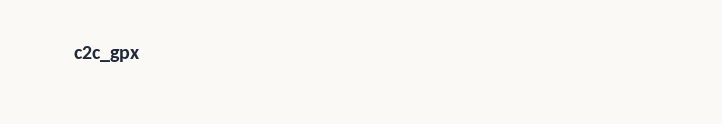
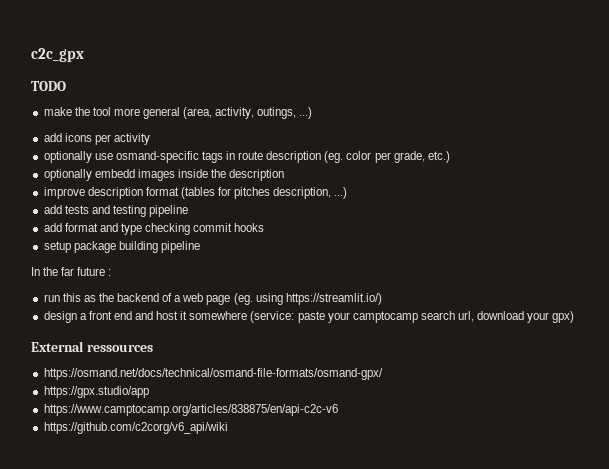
(140, 54) none -> [31,81,66,91] [43,107,313,119] [43,133,150,145] [43,151,450,163] [43,169,285,181] [43,187,348,199] [43,205,189,217] [43,223,265,235] [43,241,200,253] [31,267,112,276] [43,293,382,305] [43,311,575,323] [31,341,153,352] [43,368,383,380] [43,386,149,398] [43,404,338,416] [43,422,228,434] // TODO // make the tool more general (area, activity, outings, ...) // add icons per activity // optionally use osmand-specific tags in route description (eg. color per grade, etc.) // optionally embedd images inside the description // improve description format (tables for pitches description, ...) // add tests and testing pipeline // add format and type checking commit hooks // setup package building pipeline // In the far future : // run this as the backend of a web page (eg. using https://streamlit.io/) // design a front end and host it somewhere (service: paste your camptocamp search url, download your gpx) // External ressources // https://osmand.net/docs/technical/osmand-file-formats/osmand-gpx/ // https://gpx.studio/app // https://www.camptocamp.org/articles/838875/en/api-c2c-v6 // https://github.com/c2corg/v6_api/wiki

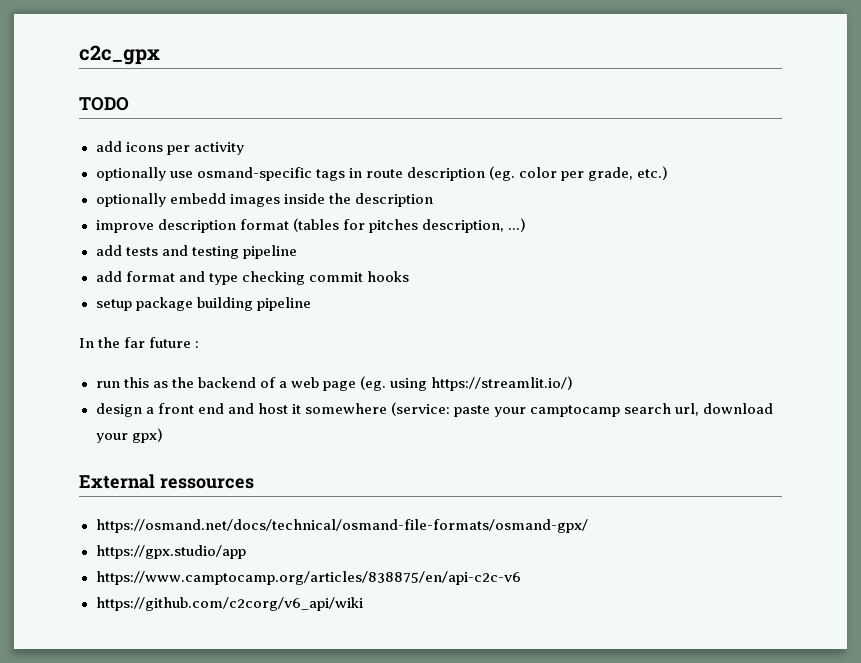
[43,107,313,119] // make the tool more general (area, activity, outings, ...) -> (129, 104) none

